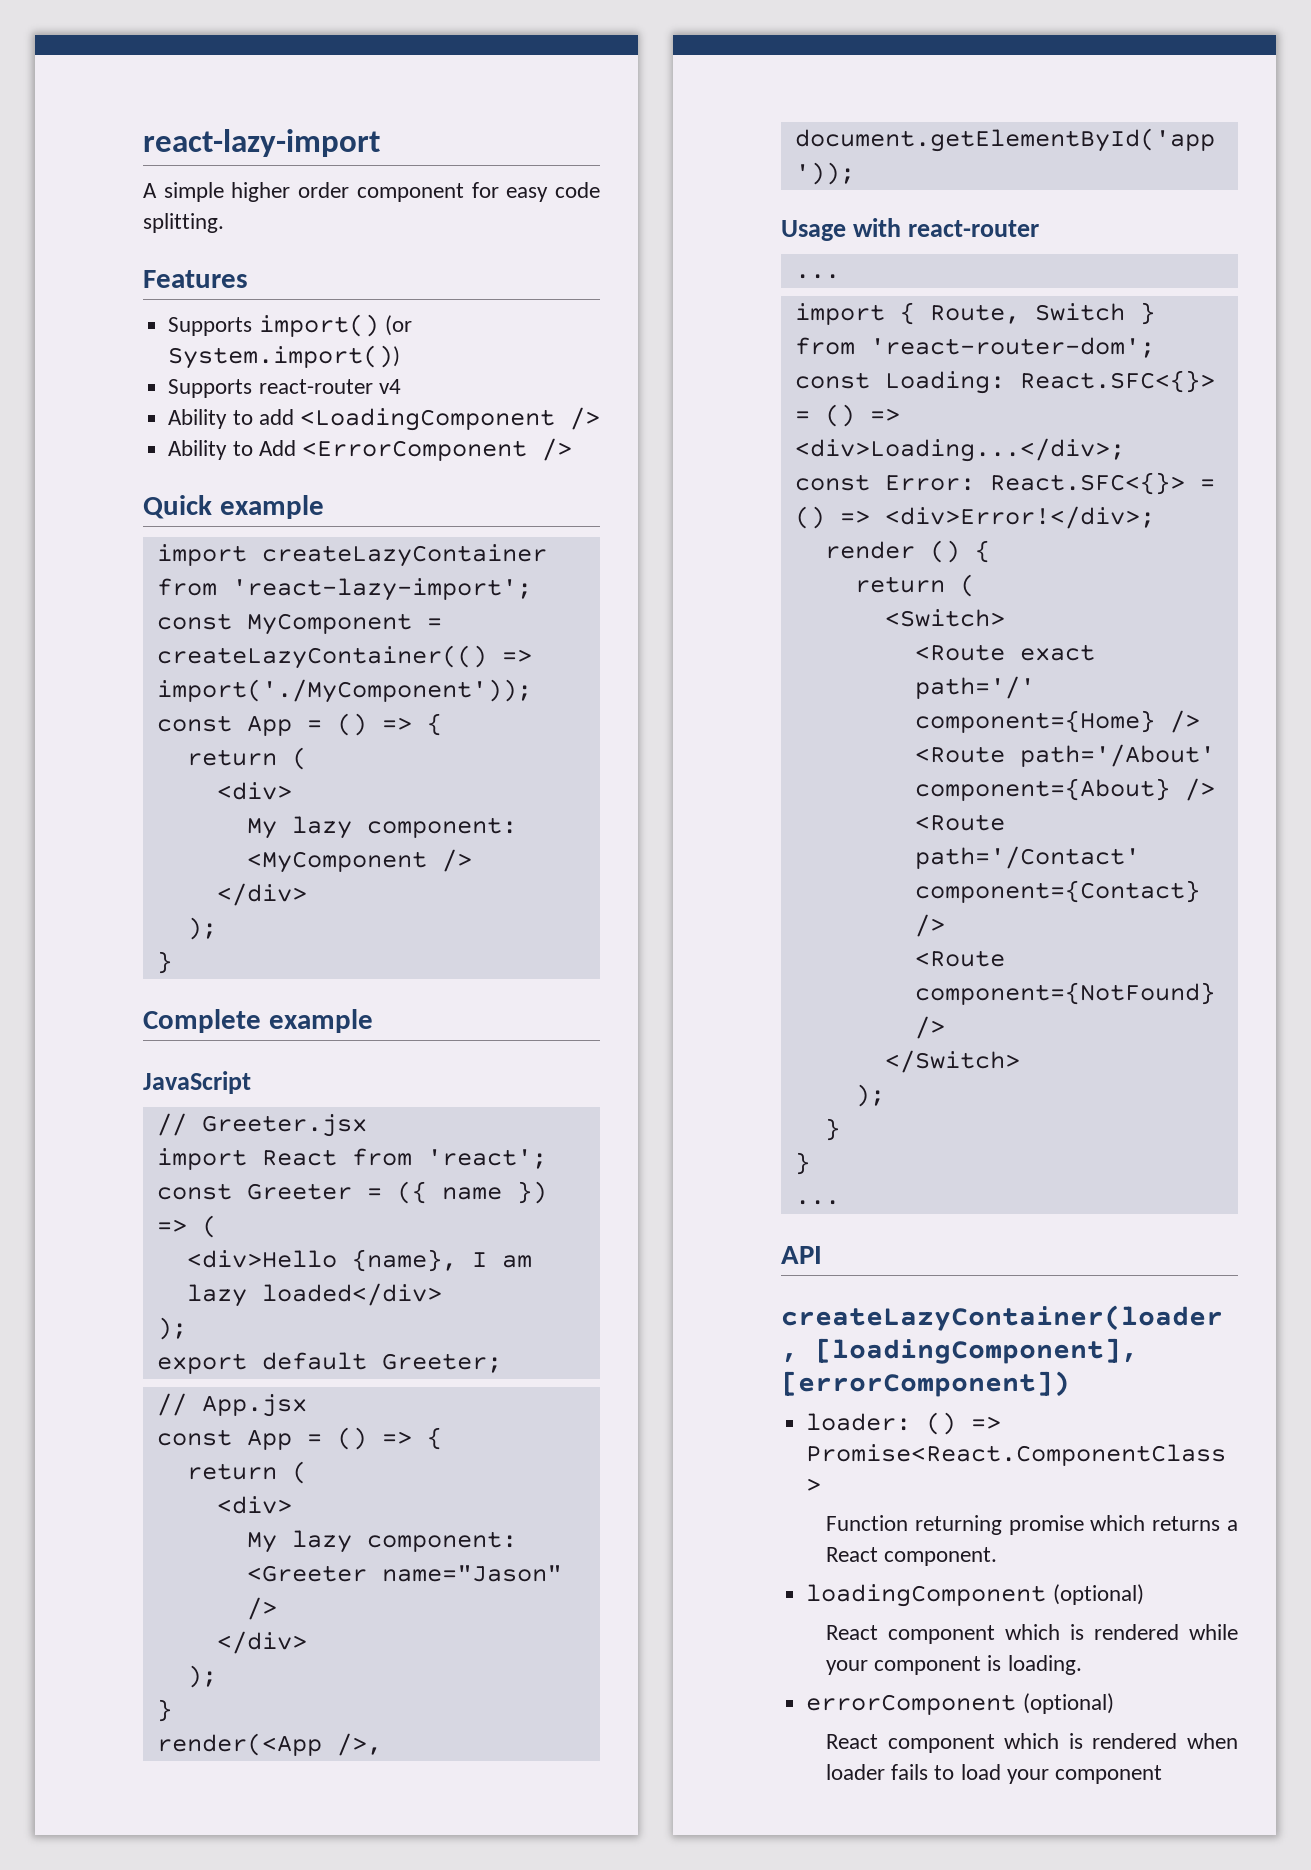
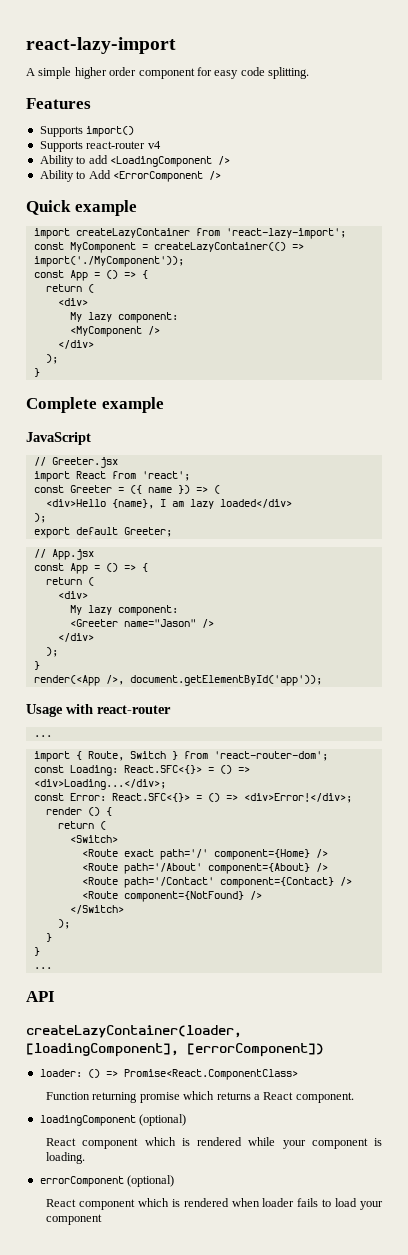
[384,315,412,336] [168,345,401,369] (or System.import()) -> (135, 131) none

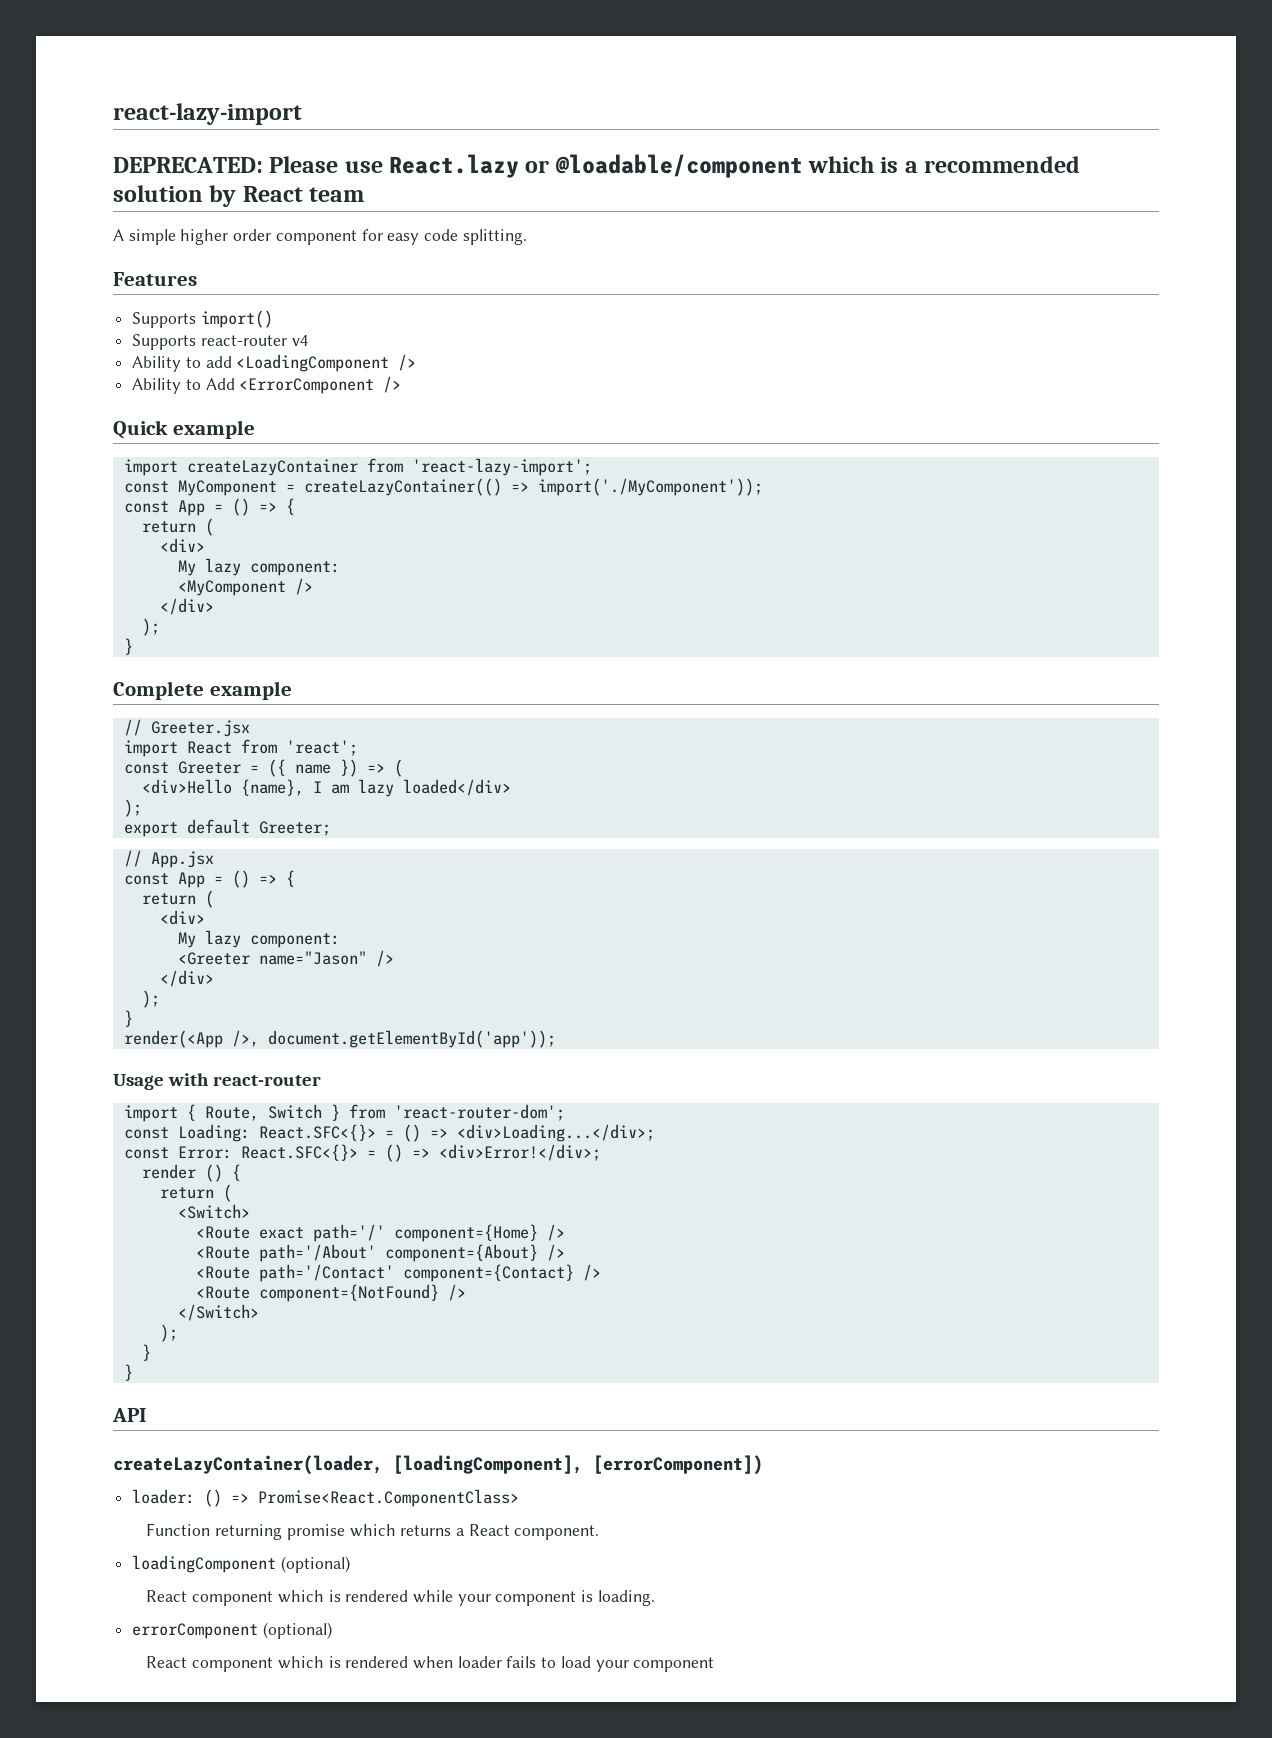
(176, 45) none -> [113,154,1081,178] [113,185,365,207] // DEPRECATED: Please use React.lazy or @loadable/component which is a recommended solution by React team
[26,432,91,445] // JavaScript -> (292, 690) none
[33,735,52,737] // ... -> (321, 1080) none
[33,967,52,969] // ... -> (133, 1372) none

